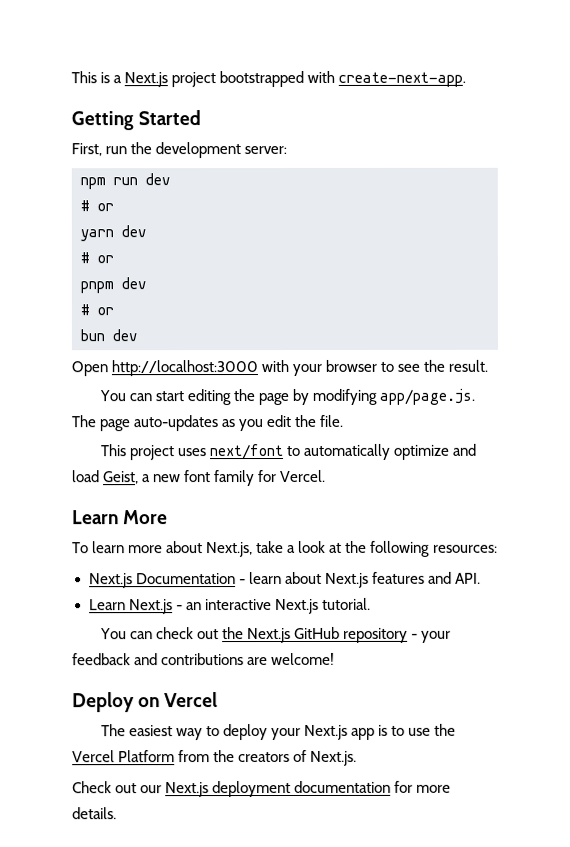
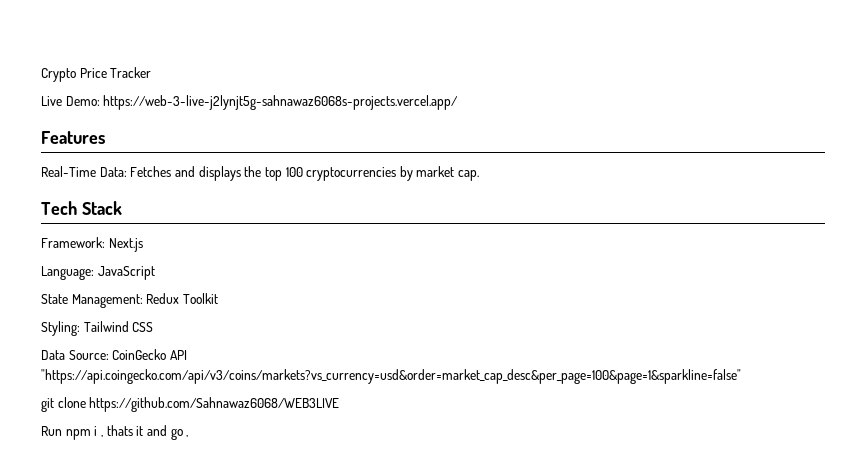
[71,70,467,88] [71,110,202,131] [71,142,288,159] [80,173,170,190] [80,200,114,212] [80,225,146,242] [80,252,114,264] [80,277,146,294] [80,304,114,316] [80,329,137,342] [71,359,489,377] [98,388,476,406] [71,414,345,432] [100,443,477,461] [72,469,327,487] [72,510,169,525] [72,540,498,558] [88,571,481,589] [88,597,371,615] [99,626,452,644] [72,652,336,666] [72,692,219,713] [100,723,457,741] [72,749,358,766] [72,780,452,798] [72,807,117,820] This is a Next.js project bootstrapped with create-next-app. // Getting Started // First, run the development server: // npm run dev // # or // yarn dev // # or // pnpm dev // # or // bun dev // Open http://localhost:3000 with your browser to see the result. // You can start editing the page by modifying app/page.js. The page auto-updates as you edit the file. // This project uses next/font to automatically optimize and load Geist, a new font family for Vercel. // Learn More // To learn more about Next.js, take a look at the following resources: // Next.js Documentation - learn about Next.js features and API. // Learn Next.js - an interactive Next.js tutorial. // You can check out the Next.js GitHub repository - your feedback and contributions are welcome! // Deploy on Vercel // The easiest way to deploy your Next.js app is to use the Vercel Platform from the creators of Next.js. // Check out our Next.js deployment documentation for more details. -> [41,67,152,82] [41,95,459,110] [41,131,105,144] [41,166,480,181] [41,201,122,215] [41,237,143,252] [41,266,155,280] [41,293,218,308] [41,321,154,336] [41,349,187,360] [41,369,741,384] [41,397,340,412] [41,425,189,440] Crypto Price Tracker // Live Demo: https://web-3-live-j2lynjt5g-sahnawaz6068s-projects.vercel.app/ // Features // Real-Time Data: Fetches and displays the top 100 cryptocurrencies by market cap. // Tech Stack // Framework: Next.js // Language: JavaScript // State Management: Redux Toolkit // Styling: Tailwind CSS // Data Source: CoinGecko API "https://api.coingecko.com/api/v3/coins/markets?vs_currency=usd&order=market_cap_desc&per_page=100&page=1&sparkline=false" // git clone https://github.com/Sahnawaz6068/WEB3LIVE // Run npm i , thats it and go ,

